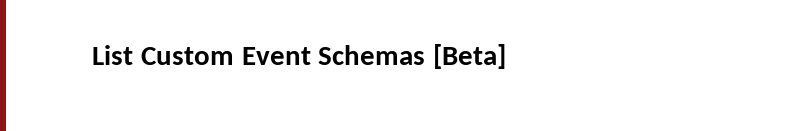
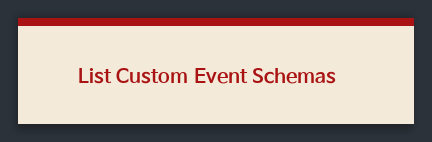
[433,44,507,69] [Beta] -> (336, 76) none

